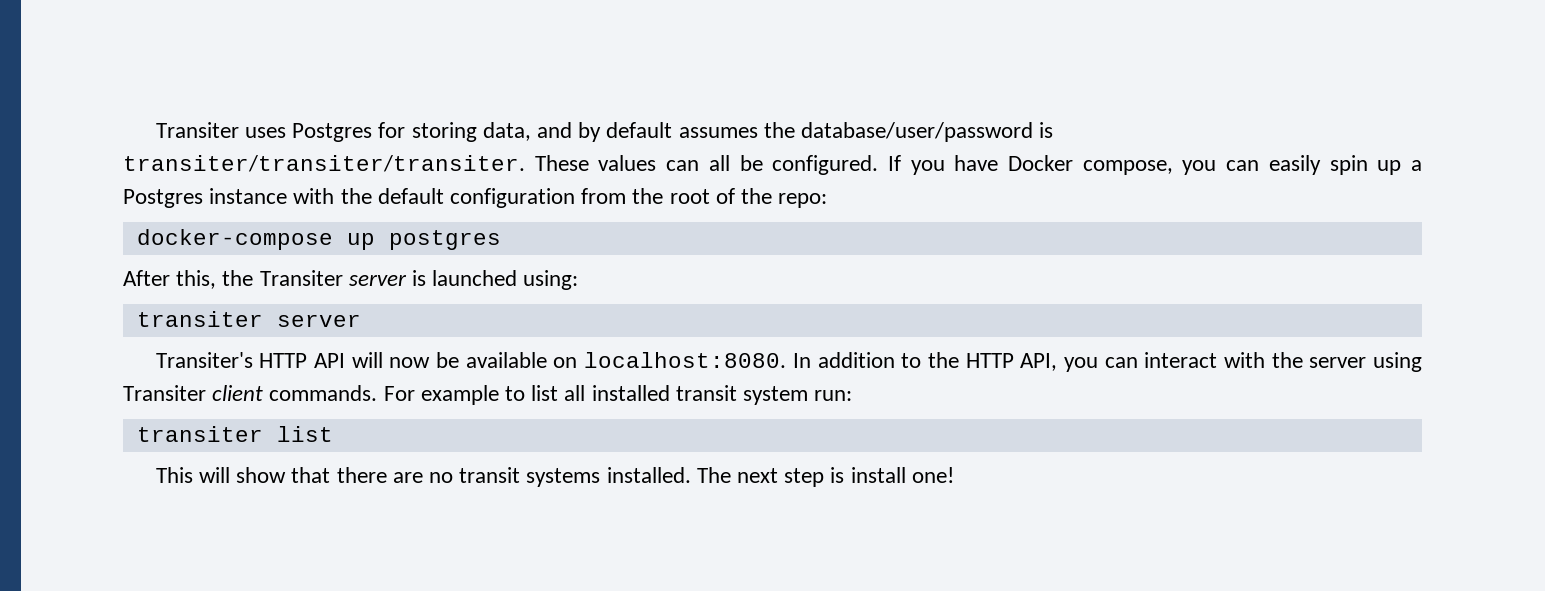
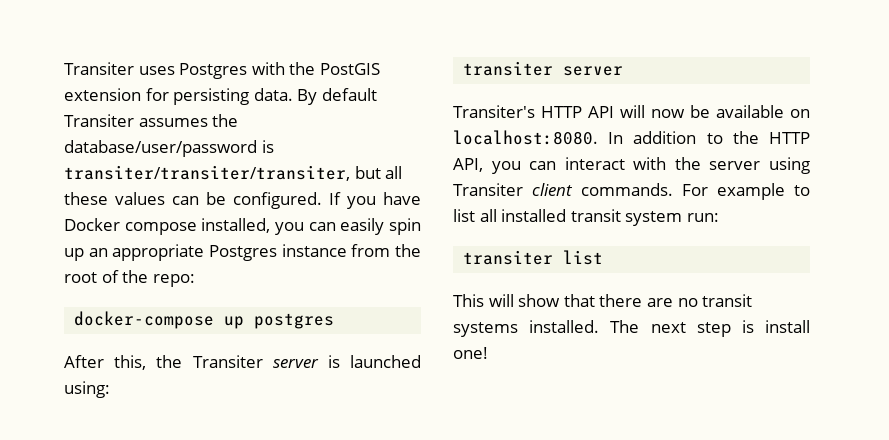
[378,122,1054,142] [123,155,589,172] for storing data, and by default assumes the database/user/password is transiter/transiter/transiter. These -> [251,62,380,75] [64,88,377,105] [64,114,239,127] [64,140,274,157] [64,165,403,181] [64,192,108,205] with the PostGIS extension for persisting data. By default Transiter assumes the database/user/password is transiter/transiter/transiter, but all these
[708,155,730,171] all -> (199, 200) none
[1082,160,1173,175] compose, -> [124,218,271,235] compose installed,
[1411,160,1423,171] [123,188,576,208] a Postgres instance with the default configuration -> [88,244,347,261] an appropriate Postgres instance

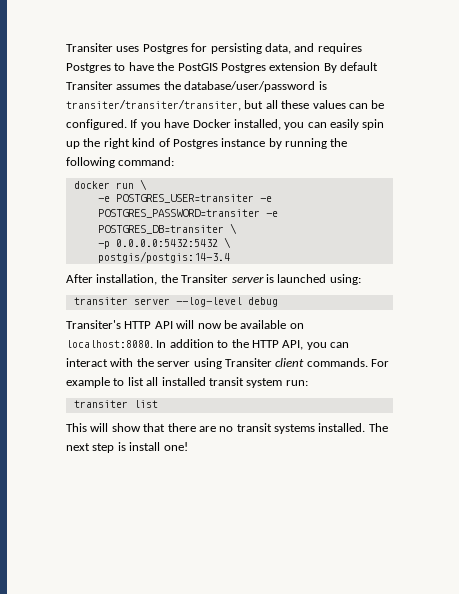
[251,62,380,75] [64,88,293,105] with the PostGIS extension for persisting data. -> [191,43,362,54] [66,62,321,73] for persisting data, and requires Postgres to have the PostGIS Postgres extension
[124,222,197,235] compose -> (231, 123) none
[88,244,421,261] [64,270,195,287] [74,311,335,329] an appropriate Postgres instance from the root of the repo: // docker-compose up postgres -> [83,138,348,149] [66,157,175,168] [73,179,147,190] [97,194,272,203] [97,209,278,218] [97,223,237,234] [97,237,231,249] [97,251,230,263] the right kind of Postgres instance by running the following command: // docker run \ // -e POSTGRES_USER=transiter -e POSTGRES_PASSWORD=transiter -e POSTGRES_DB=transiter \ // -p 0.0.0.0:5432:5432 \ // postgis/postgis:14-3.4
[114,355,147,370] this, -> [96,274,158,285] installation,
(624, 71) none -> [175,297,278,307] --log-level debug

